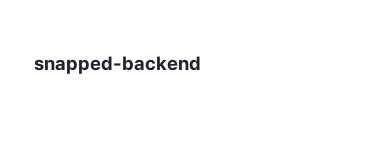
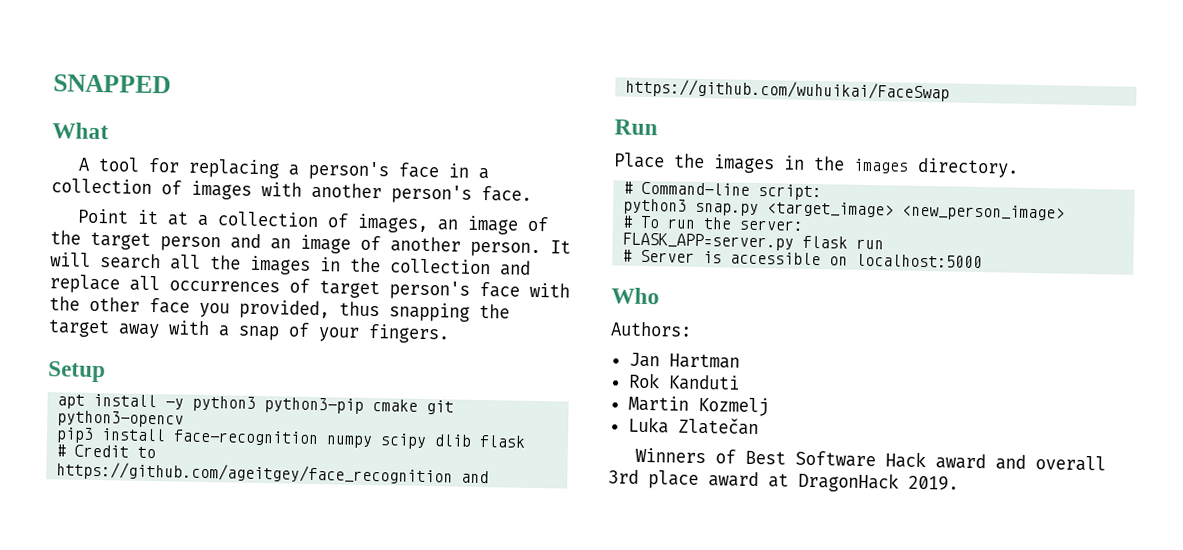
[34,56,201,74] snapped-backend -> [53,74,171,94] [52,122,109,140] [78,157,490,181] [51,178,532,204] [77,208,550,235] [50,230,571,258] [50,252,531,276] [49,274,570,300] [49,296,510,322] [48,319,450,344] [47,361,106,383] [57,393,455,415] [57,410,185,428] [56,427,527,450] [56,444,157,459] [56,461,490,486] [625,78,951,102] [614,119,658,136] [613,152,1019,178] [623,181,823,201] [623,198,1066,222] [622,215,805,231] [622,232,885,251] [622,249,984,269] [611,287,660,305] [610,321,692,337] [628,352,740,369] [627,372,740,391] [627,395,769,417] [627,416,759,436] [635,447,1107,472] [608,469,959,493] SNAPPED // What // A tool for replacing a person's face in a collection of images with another person's face. // Point it at a collection of images, an image of the target person and an image of another person. It will search all the images in the collection and replace all occurrences of target person's face with the other face you provided, thus snapping the target away with a snap of your fingers. // Setup // apt install -y python3 python3-pip cmake git python3-opencv // pip3 install face-recognition numpy scipy dlib flask // # Credit to https://github.com/ageitgey/face_recognition and https://github.com/wuhuikai/FaceSwap // Run // Place the images in the images directory. // # Command-line script: // python3 snap.py <target_image> <new_person_image> // # To run the server: // FLASK_APP=server.py flask run // # Server is accessible on localhost:5000 // Who // Authors: // Jan Hartman // Rok Kanduti // Martin Kozmelj // Luka Zlatečan // Winners of Best Software Hack award and overall 3rd place award at DragonHack 2019.

